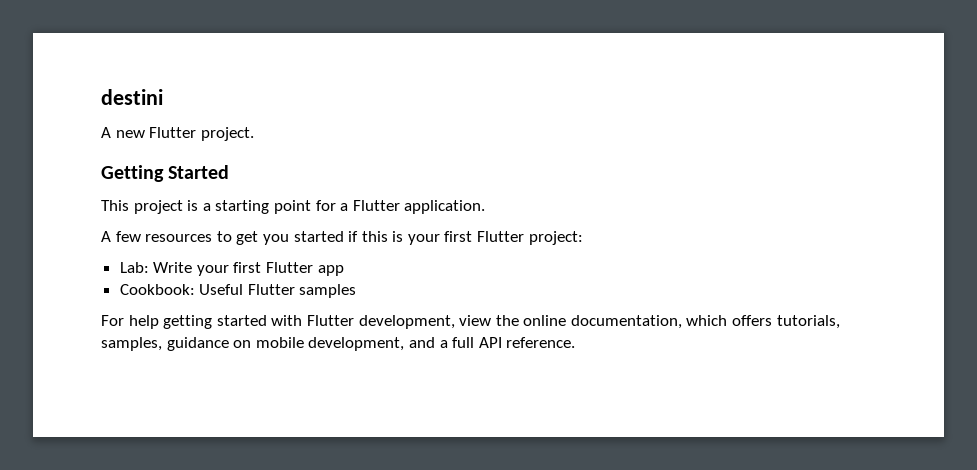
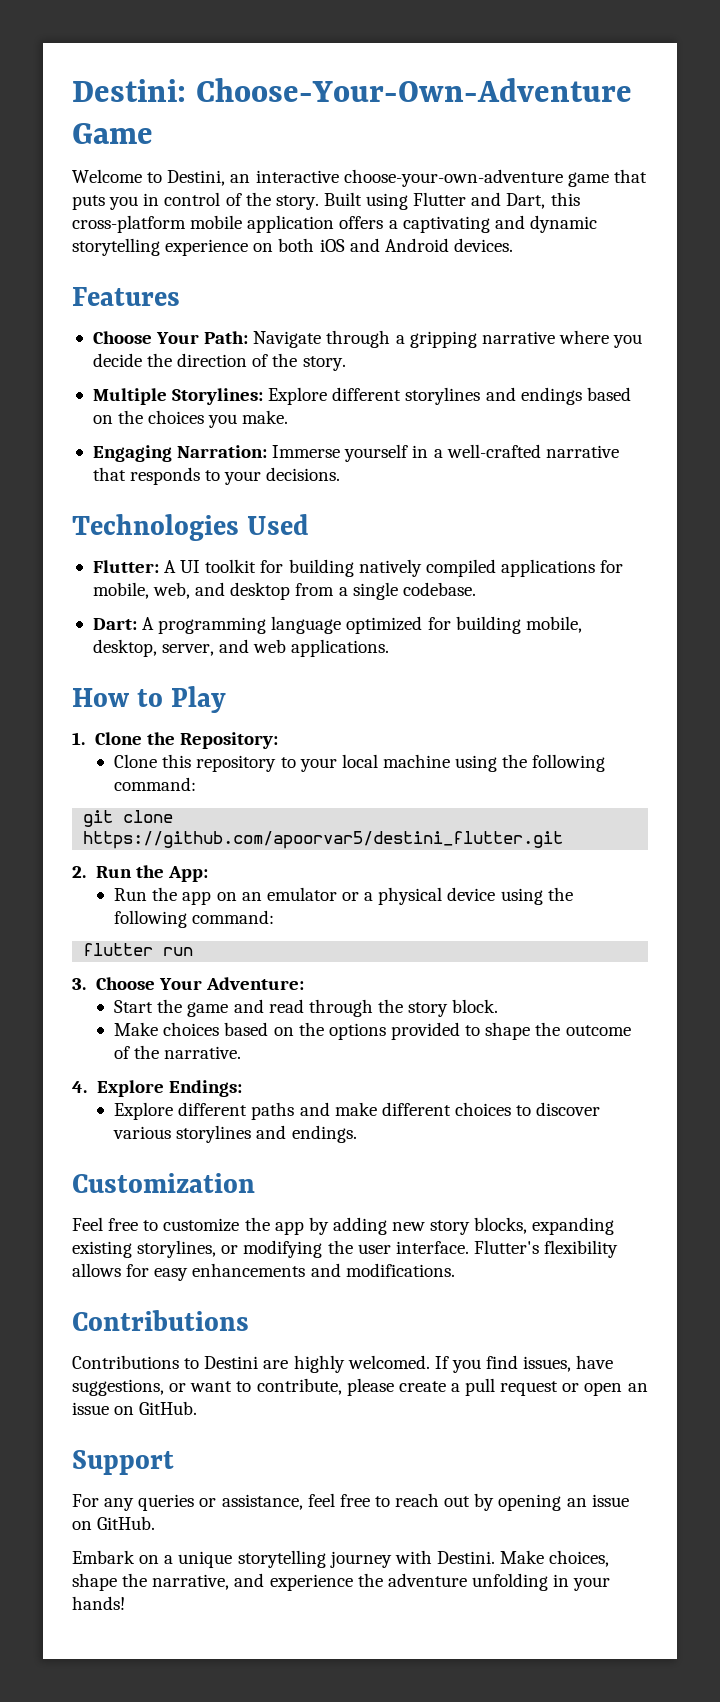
[101,89,163,105] [101,127,254,141] [101,165,230,182] [101,200,486,214] [101,231,583,245] [119,262,344,276] [119,284,357,298] [101,315,840,329] [101,337,576,351] destini // A new Flutter project. // Getting Started // This project is a starting point for a Flutter application. // A few resources to get you started if this is your first Flutter project: // Lab: Write your first Flutter app // Cookbook: Useful Flutter samples // For help getting started with Flutter development, view the online documentation, which offers tutorials, samples, guidance on mobile development, and a full API reference. -> [72,78,632,102] [72,123,153,144] [72,169,647,187] [72,192,580,210] [72,215,597,233] [72,238,513,256] [72,287,180,306] [92,330,643,348] [92,353,346,371] [92,387,631,405] [92,410,289,428] [92,444,619,462] [92,467,341,485] [72,514,310,541] [92,559,624,577] [92,582,476,600] [92,616,582,634] [92,639,390,657] [72,686,227,713] [72,732,278,749] [114,754,606,772] [114,777,197,791] [83,810,174,827] [83,831,564,849] [72,865,208,882] [114,887,573,905] [114,910,275,928] [83,943,194,956] [72,977,304,990] [114,999,499,1017] [114,1022,631,1040] [114,1045,242,1059] [72,1080,242,1097] [114,1102,601,1120] [113,1125,357,1143] [72,1173,255,1193] [72,1217,615,1235] [72,1240,619,1258] [72,1263,455,1281] [72,1310,249,1331] [72,1355,614,1373] [72,1378,648,1396] [72,1401,198,1415] [72,1450,174,1475] [72,1493,629,1511] [72,1516,156,1530] [72,1550,610,1568] [72,1573,611,1591] [72,1596,125,1610] Destini: Choose-Your-Own-Adventure Game // Welcome to Destini, an interactive choose-your-own-adventure game that puts you in control of the story. Built using Flutter and Dart, this cross-platform mobile application offers a captivating and dynamic storytelling experience on both iOS and Android devices. // Features // Choose Your Path: Navigate through a gripping narrative where you decide the direction of the story. // Multiple Storylines: Explore different storylines and endings based on the choices you make. // Engaging Narration: Immerse yourself in a well-crafted narrative that responds to your decisions. // Technologies Used // Flutter: A UI toolkit for building natively compiled applications for mobile, web, and desktop from a single codebase. // Dart: A programming language optimized for building mobile, desktop, server, and web applications. // How to Play // 1. Clone the Repository: // Clone this repository to your local machine using the following command: // git clone https://github.com/apoorvar5/destini_flutter.git // 2. Run the App: // Run the app on an emulator or a physical device using the following command: // flutter run // 3. Choose Your Adventure: // Start the game and read through the story block. // Make choices based on the options provided to shape the outcome of the narrative. // 4. Explore Endings: // Explore different paths and make different choices to discover various storylines and endings. // Customization // Feel free to customize the app by adding new story blocks, expanding existing storylines, or modifying the user interface. Flutter's flexibility allows for easy enhancements and modifications. // Contributions // Contributions to Destini are highly welcomed. If you find issues, have suggestions, or want to contribute, please create a pull request or open an issue on GitHub. // Support // For any queries or assistance, feel free to reach out by opening an issue on GitHub. // Embark on a unique storytelling journey with Destini. Make choices, shape the narrative, and experience the adventure unfolding in your hands!

